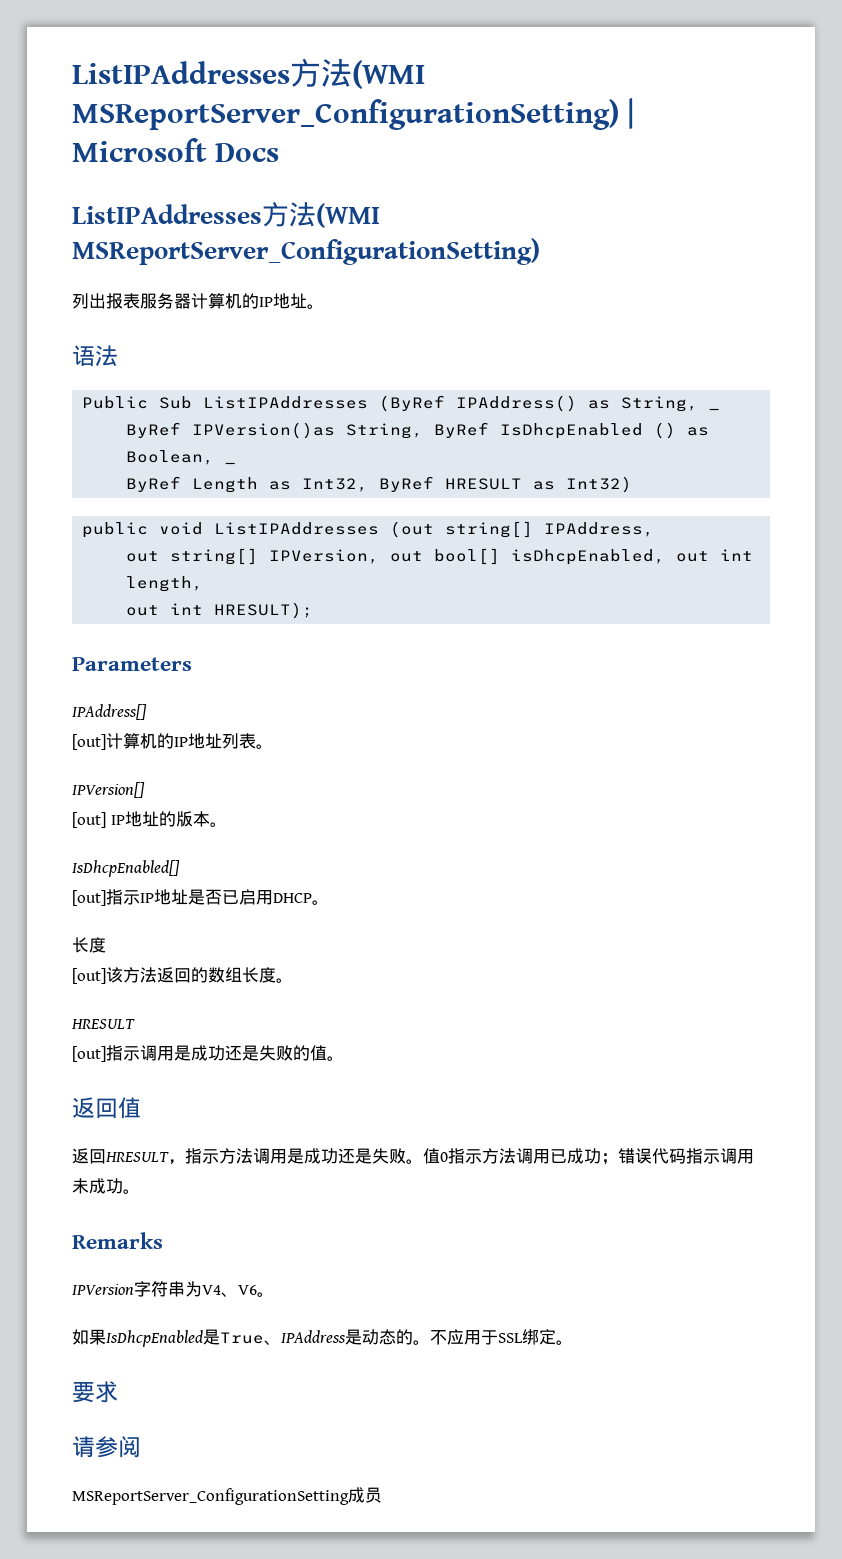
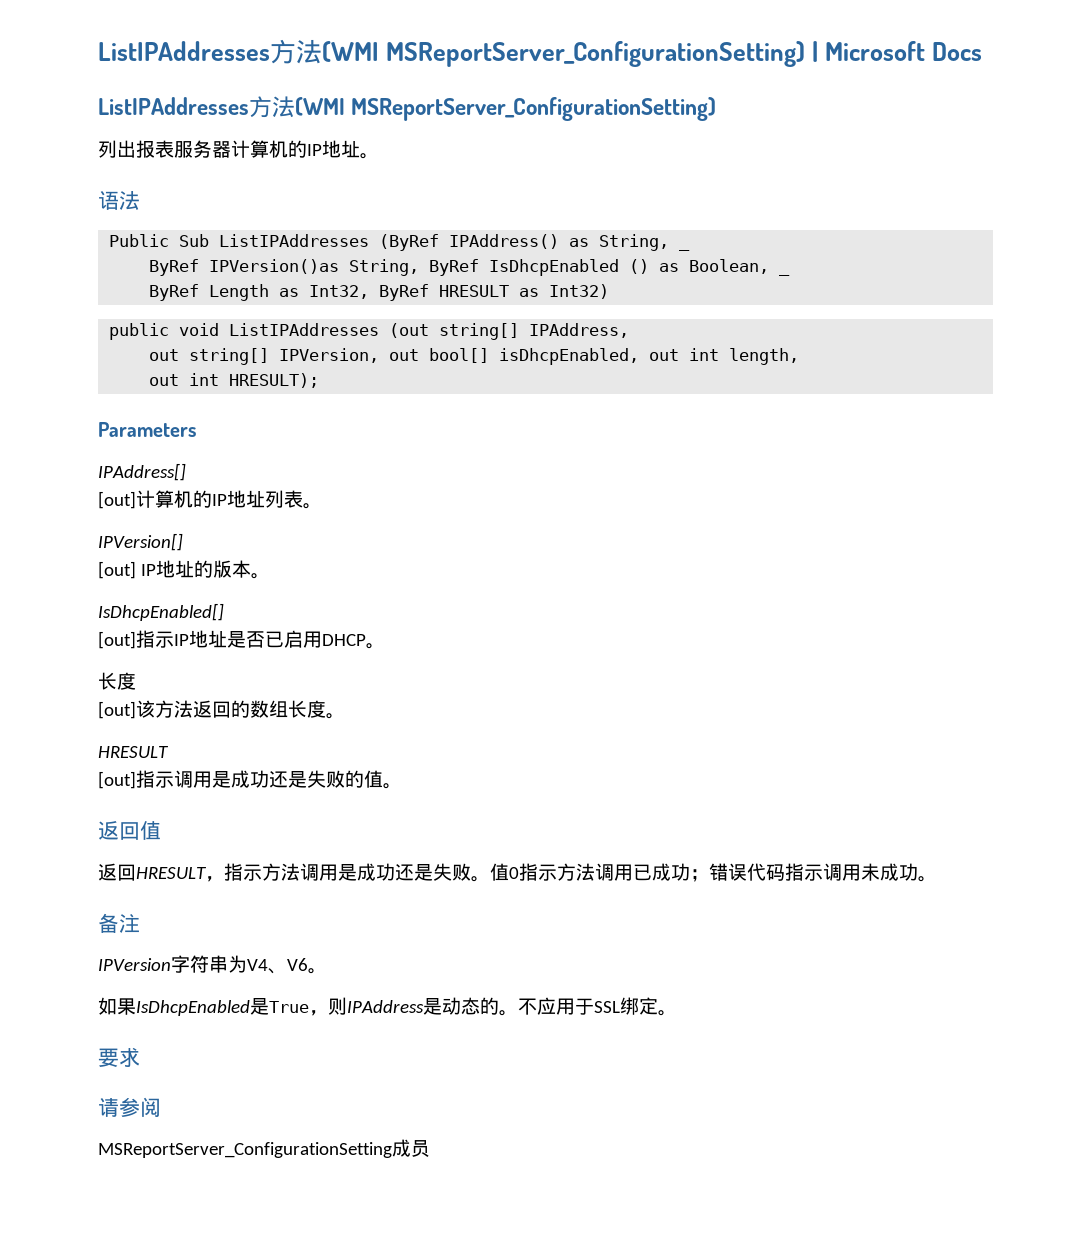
[72,1232,163,1249] Remarks -> [98,913,140,933] 备注
[264,1340,281,1345] 、 -> [309,997,347,1016] ，则

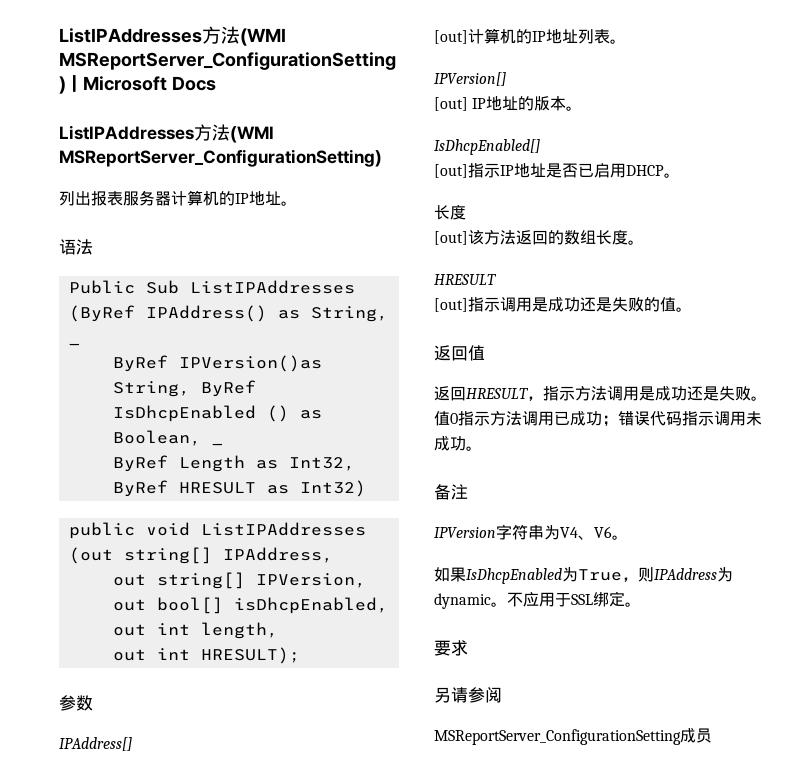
[98,422,196,437] Parameters -> [59,695,93,711] 参数
[250,998,269,1015] 是 -> [562,567,578,582] 为
[423,997,499,1015] 是动态的 -> [717,567,733,582] [434,593,491,609] 为dynamic
(140, 1057) none -> [434,687,451,703] 另

